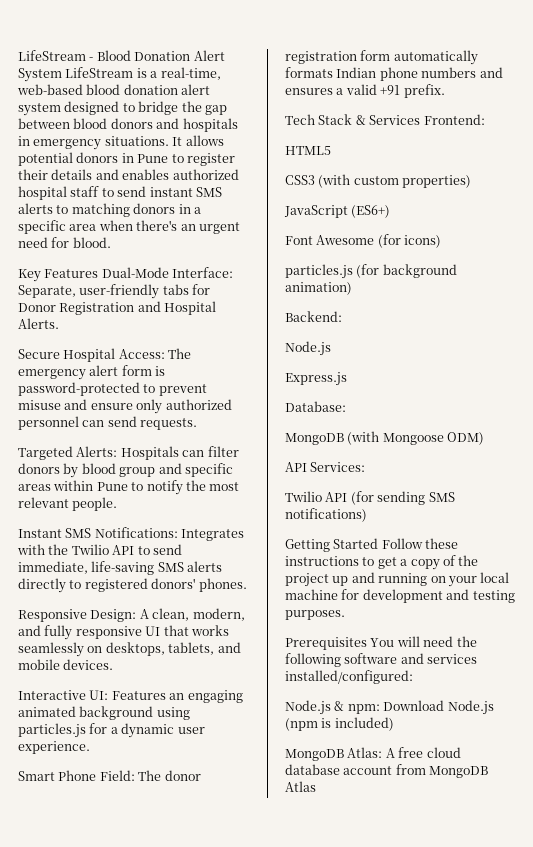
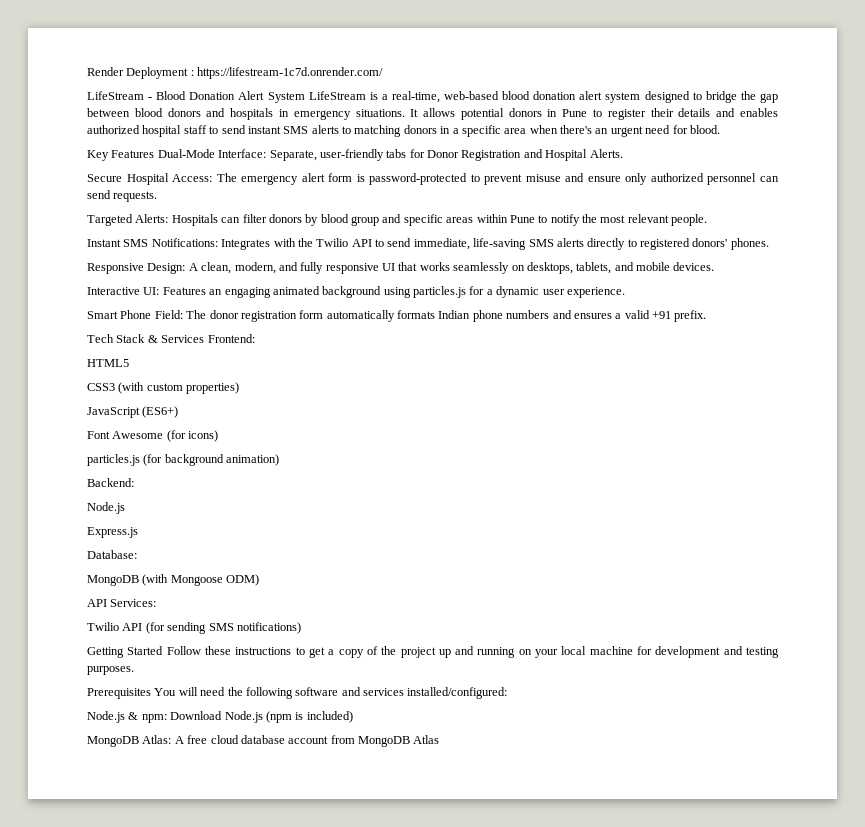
(18, 55) none -> [87,67,384,79] Render Deployment : https://lifestream-1c7d.onrender.com/ //

